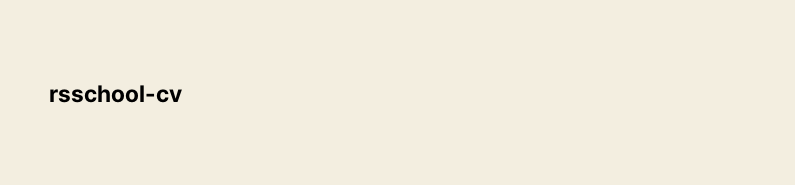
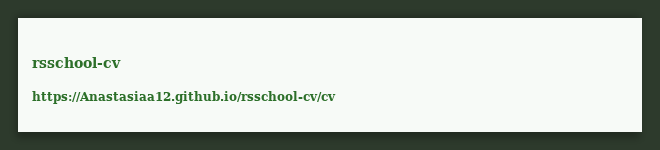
(182, 94) none -> [32,91,336,104] // https://Anastasiaa12.github.io/rsschool-cv/cv

